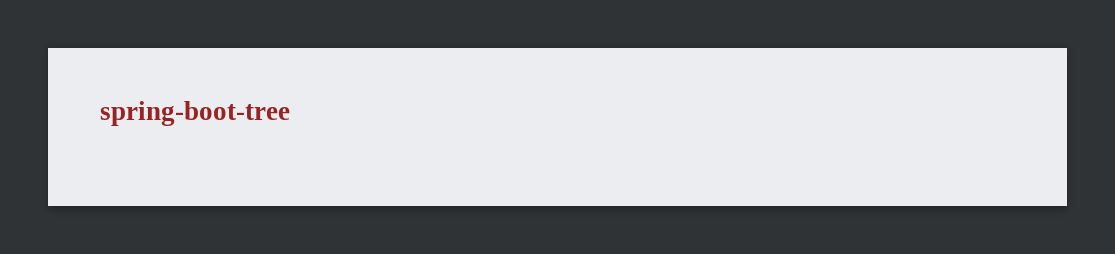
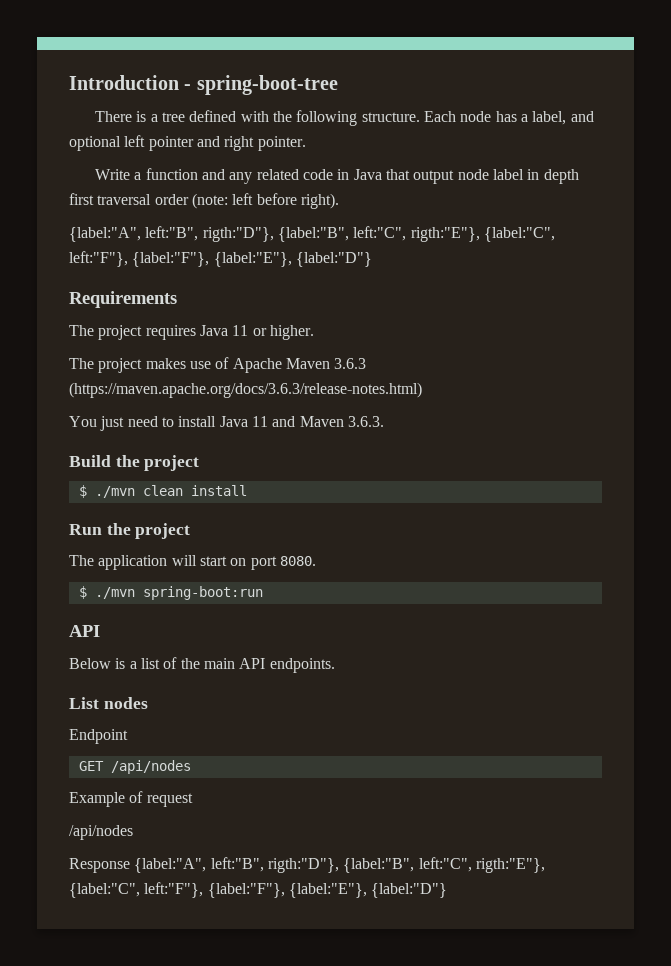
(100, 113) none -> [69,75,192,90] Introduction -
(290, 113) none -> [95,110,594,126] [69,135,306,151] [95,168,579,184] [69,193,339,209] [69,226,555,242] [69,251,372,267] [69,291,177,308] [69,325,314,340] [69,357,367,373] [69,382,422,398] [69,416,384,431] [69,455,200,471] [78,485,247,498] [69,523,191,539] [69,555,316,570] [78,586,263,600] [69,625,100,637] [69,657,335,673] [69,697,148,709] [69,729,128,744] [78,760,191,774] [69,791,193,807] [69,825,133,840] [69,857,545,873] [69,882,448,898] // There is a tree defined with the following structure. Each node has a label, and optional left pointer and right pointer. // Write a function and any related code in Java that output node label in depth first traversal order (note: left before right). // {label:"A", left:"B", rigth:"D"}, {label:"B", left:"C", rigth:"E"}, {label:"C", left:"F"}, {label:"F"}, {label:"E"}, {label:"D"} // Requirements // The project requires Java 11 or higher. // The project makes use of Apache Maven 3.6.3 (https://maven.apache.org/docs/3.6.3/release-notes.html) // You just need to install Java 11 and Maven 3.6.3. // Build the project // $ ./mvn clean install // Run the project // The application will start on port 8080. // $ ./mvn spring-boot:run // API // Below is a list of the main API endpoints. // List nodes // Endpoint // GET /api/nodes // Example of request // /api/nodes // Response {label:"A", left:"B", rigth:"D"}, {label:"B", left:"C", rigth:"E"}, {label:"C", left:"F"}, {label:"F"}, {label:"E"}, {label:"D"}

